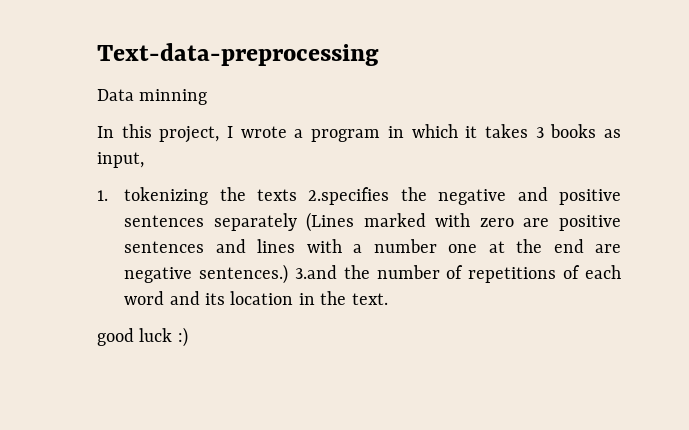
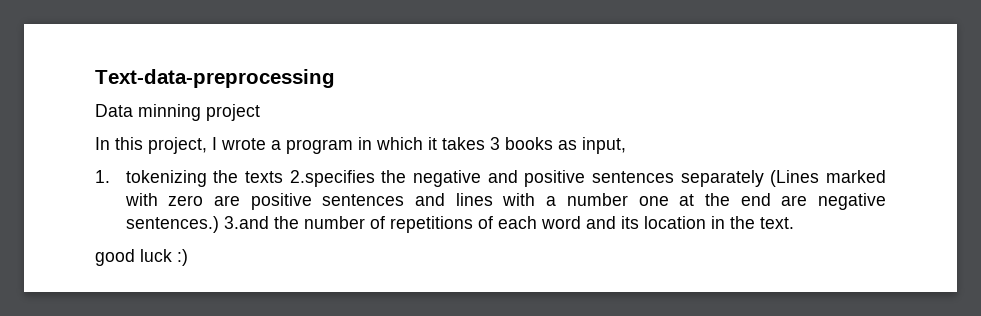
(208, 97) none -> [206,104,260,121] project

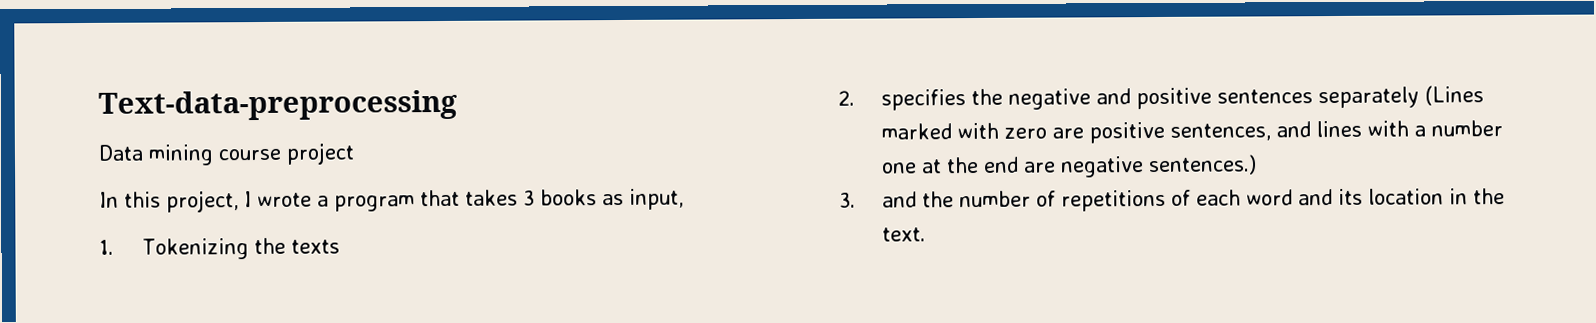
[138,104,201,121] minning -> [148,144,281,166] mining course
[358,137,437,150] in which it -> [420,189,460,207] that
[125,170,207,187] tokenizing -> [142,238,250,260] Tokenizing
[289,170,375,187] 2.specifies -> [838,89,967,111] // 2. specifies
[322,194,405,206] sentences -> [1170,123,1272,141] sentences,
[223,216,269,229] 3.and -> [839,191,918,208] // 3. and
[95,249,188,266] // good luck :) -> (927, 234) none

